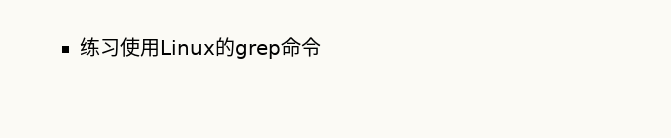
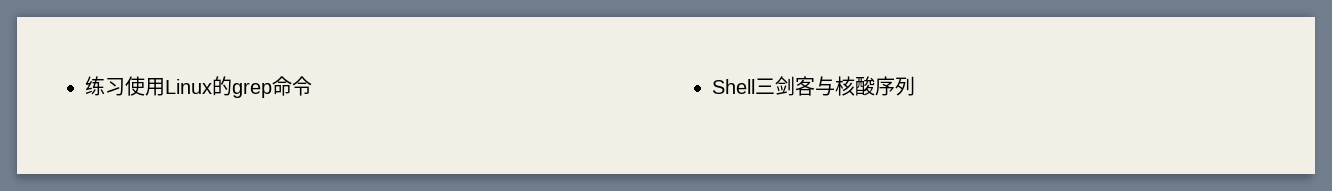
(321, 47) none -> [712,76,915,96] // Shell三剑客与核酸序列

